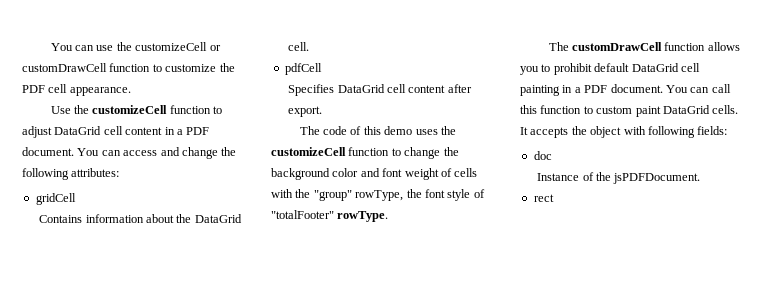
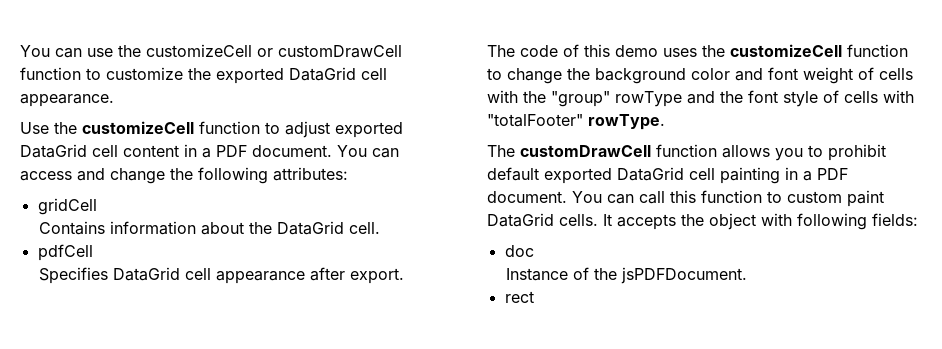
[22,85,45,93] PDF -> [216,67,356,84] exported DataGrid
(52, 132) none -> [335,122,403,138] exported
[408,85,446,93] content -> [216,271,306,284] appearance
[355,190,404,201] rowType, -> [615,91,715,107] rowType and
(485, 193) none -> [844,90,914,103] cells with
(630, 67) none -> [544,168,612,184] exported

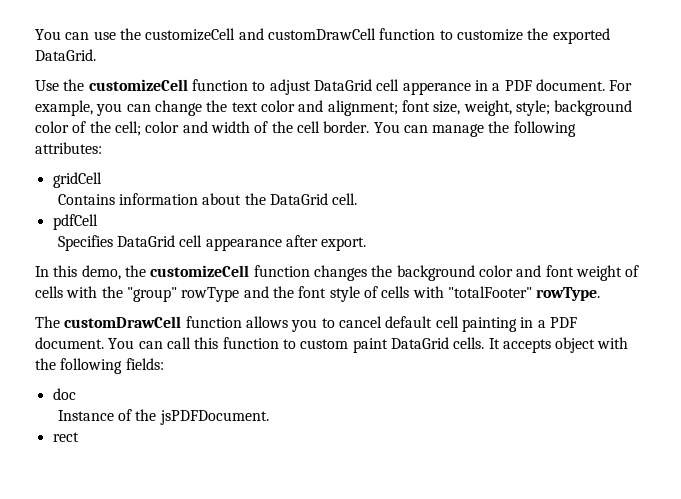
[257,48,273,57] or -> [238,28,264,40] and
[289,67,387,81] [20,94,114,107] DataGrid cell appearance. -> [35,49,96,61] DataGrid.
[335,122,403,138] [20,144,399,158] [20,168,165,184] exported DataGrid cell content in a PDF document. You can access and change -> [313,79,633,95] [35,100,633,116] [35,121,485,137] DataGrid cell apperance in a PDF document. For example, you can change the text color and alignment; font size, weight, style; background color of the cell; color and width of the cell border. You can manage
[487,44,908,57] [487,68,562,84] The code of this demo uses the customizeCell function to change -> [35,265,367,281] In this demo, the customizeCell function changes
[828,144,886,161] [487,167,684,184] prohibit default exported DataGrid -> [338,316,433,328] cancel default
[681,214,704,226] the -> (551, 346) none
(792, 219) none -> [35,358,56,370] the

